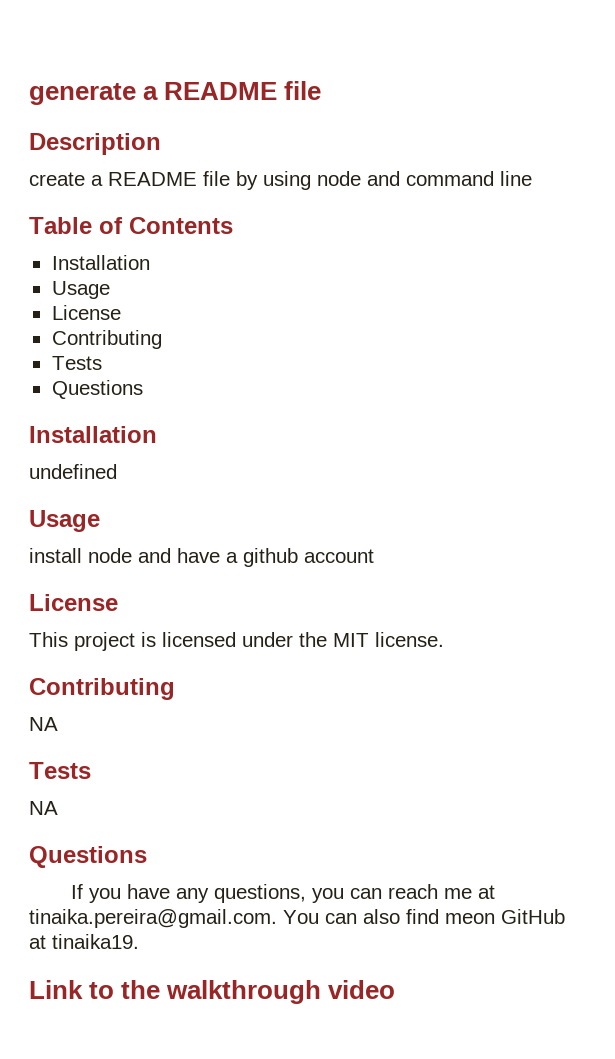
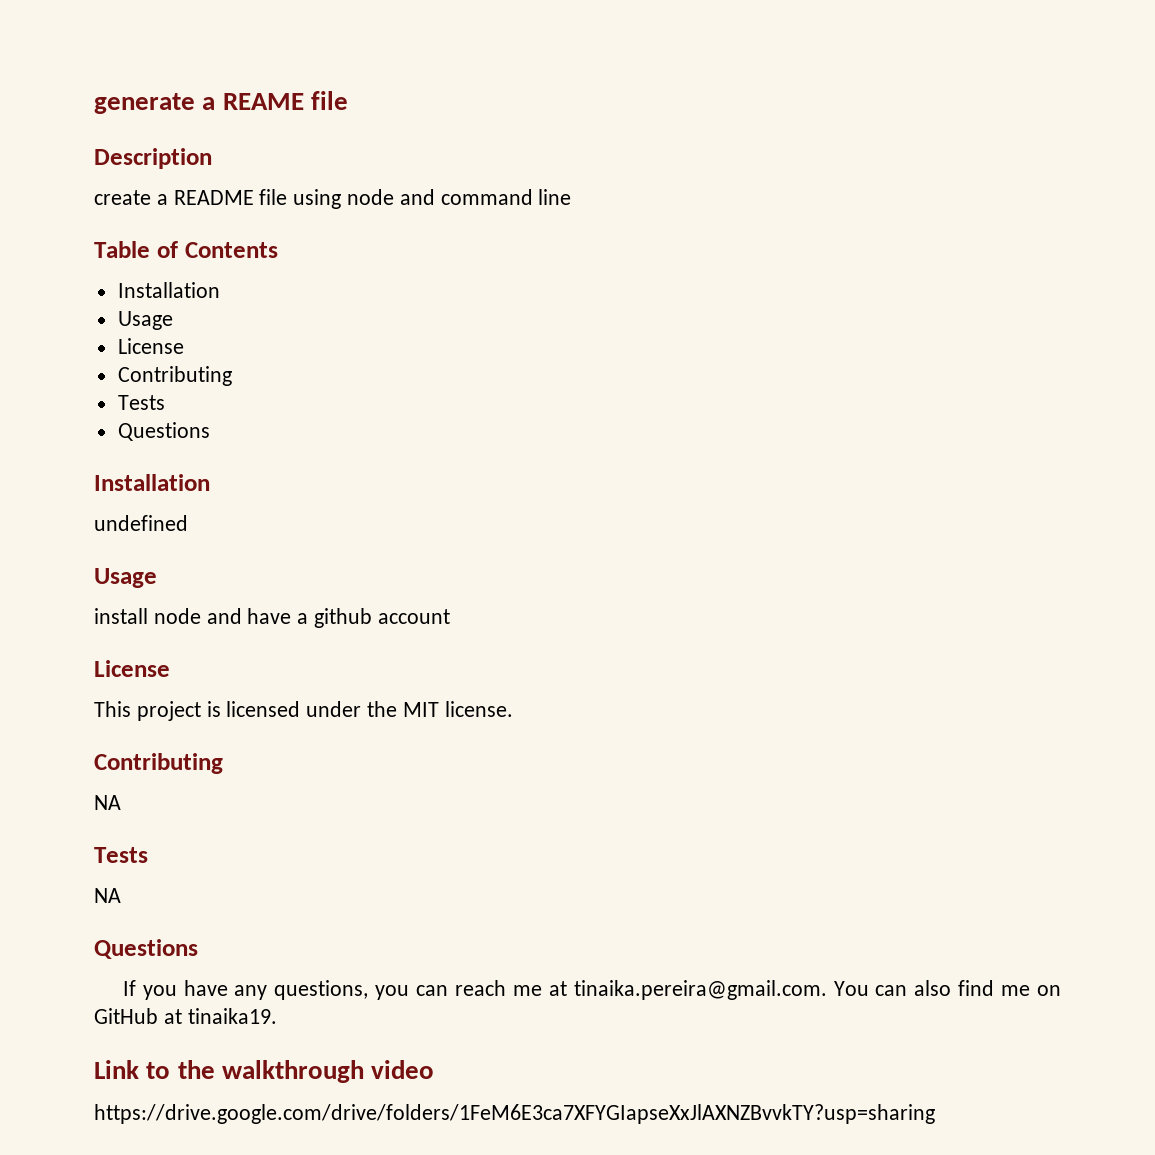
[164,82,278,100] README -> [222,93,304,110] REAME
[236,171,258,190] by -> (288, 197) none
[445,913,495,924] meon -> [1001,985,1062,996] me on
(396, 989) none -> [94,1104,935,1124] // https://drive.google.com/drive/folders/1FeM6E3ca7XFYGIapseXxJlAXNZBvvkTY?usp=sharing

